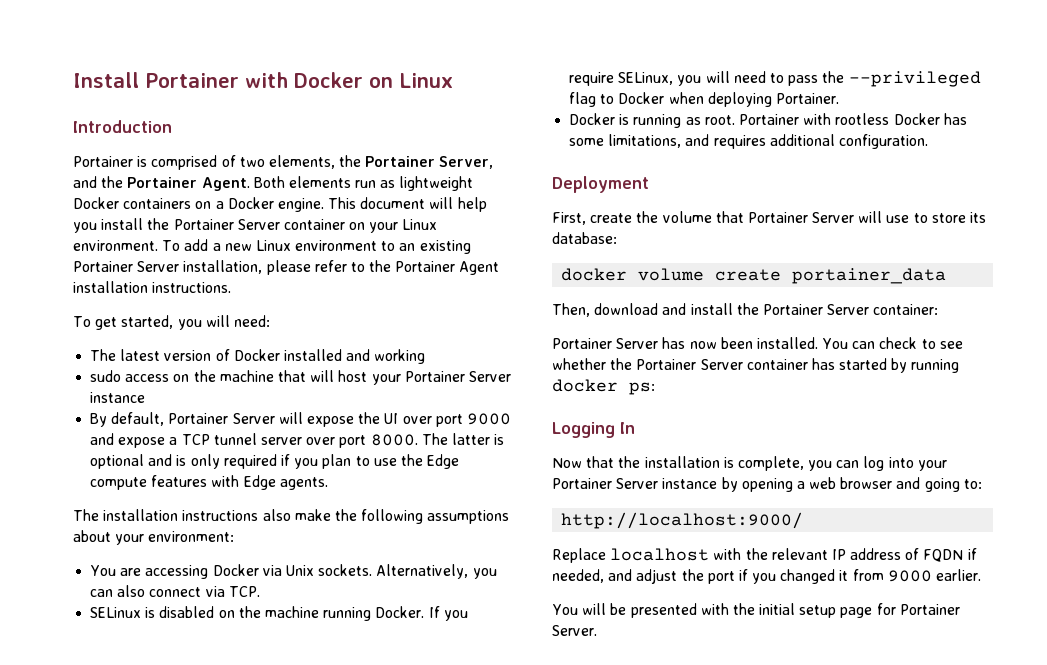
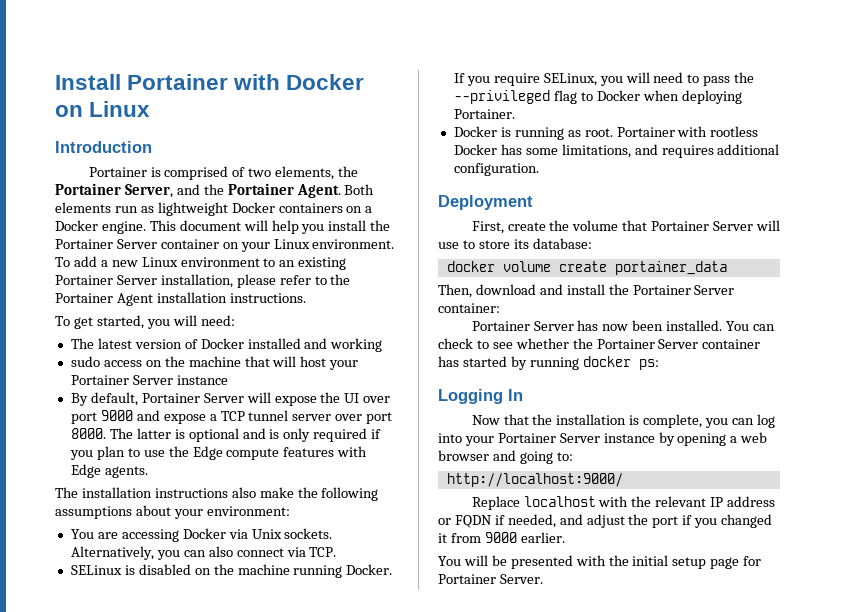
[905,548,920,560] of -> [438,518,451,525] or

